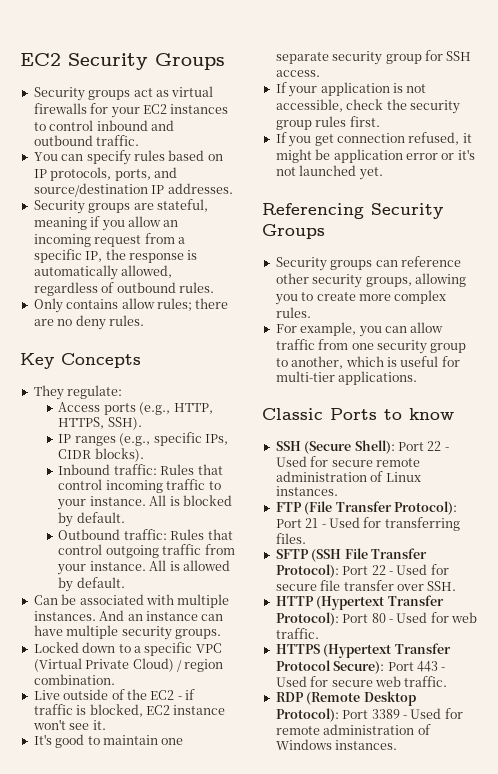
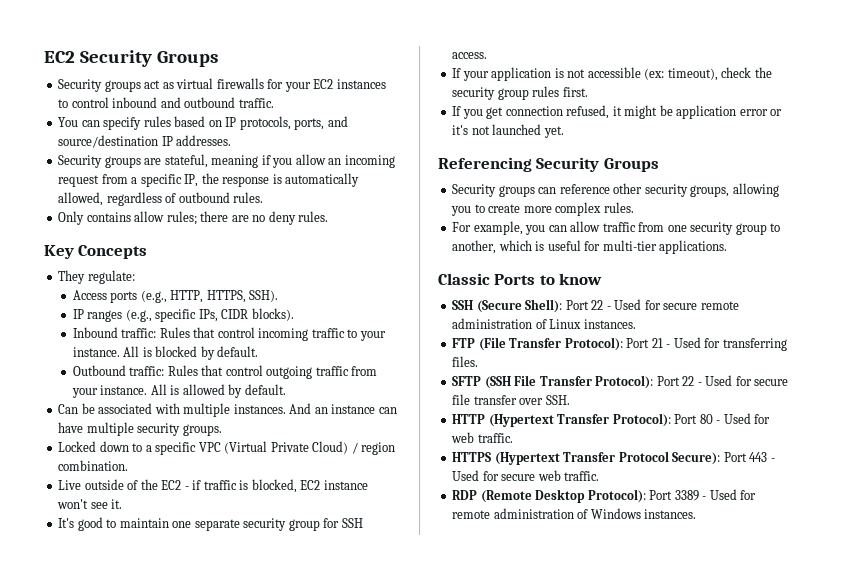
[275,99,343,112] accessible, -> [587,67,718,81] accessible (ex: timeout),

